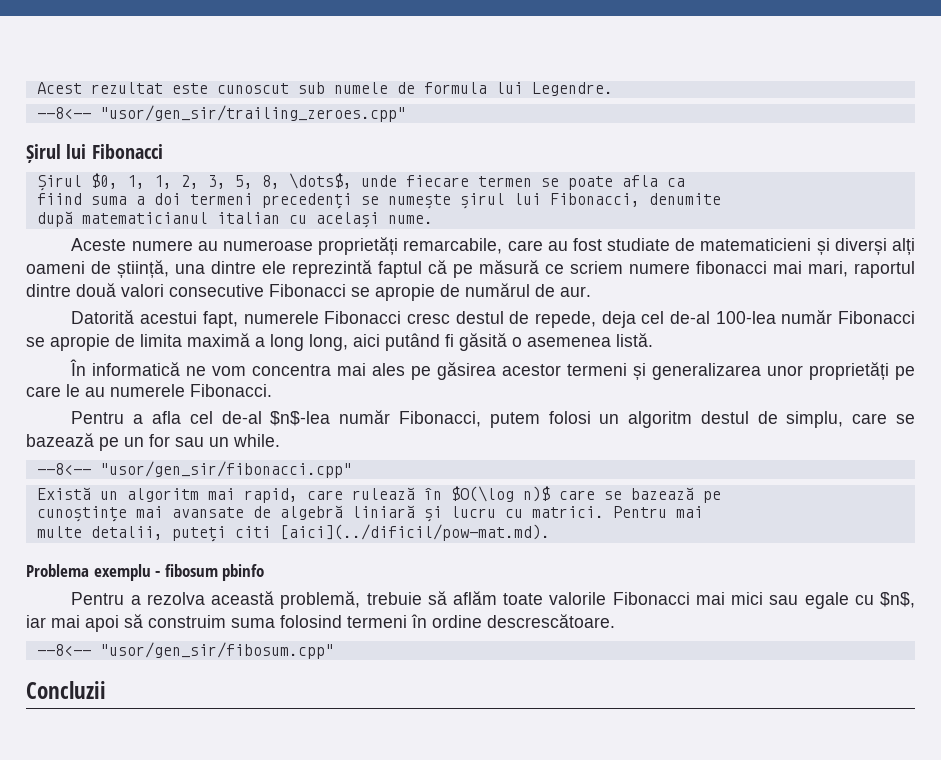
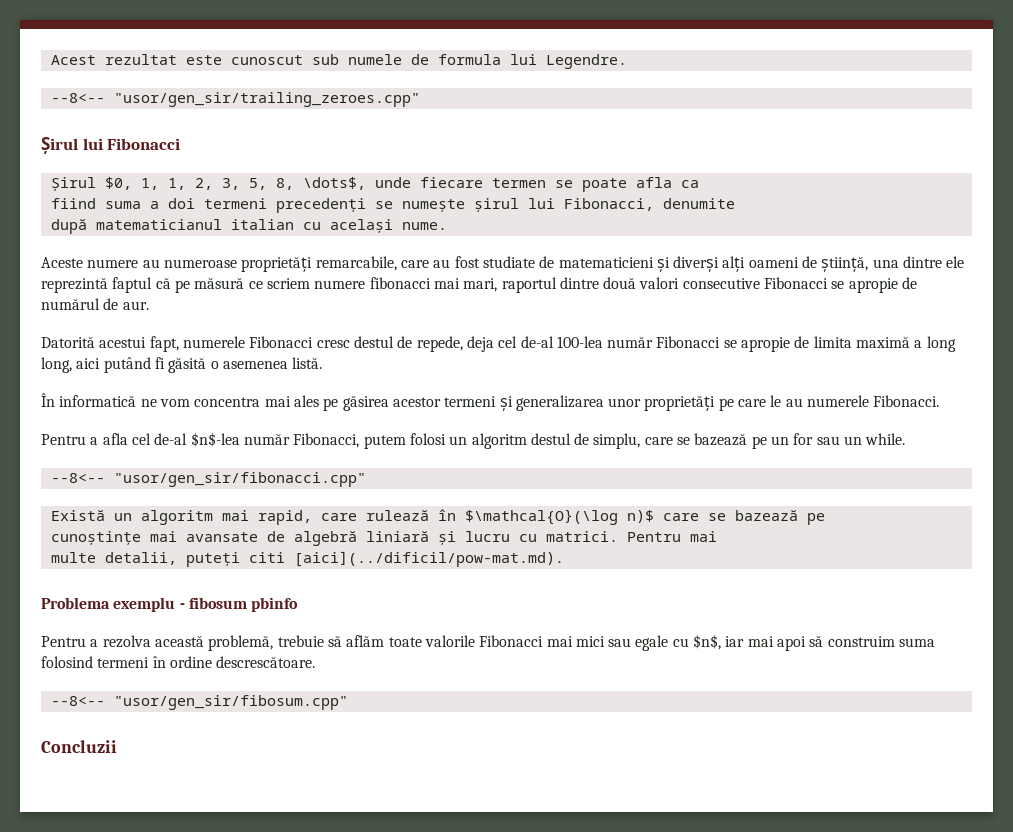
[450,486,514,502] $O(\log -> [464,509,618,525] $\mathcal{O}(\log

